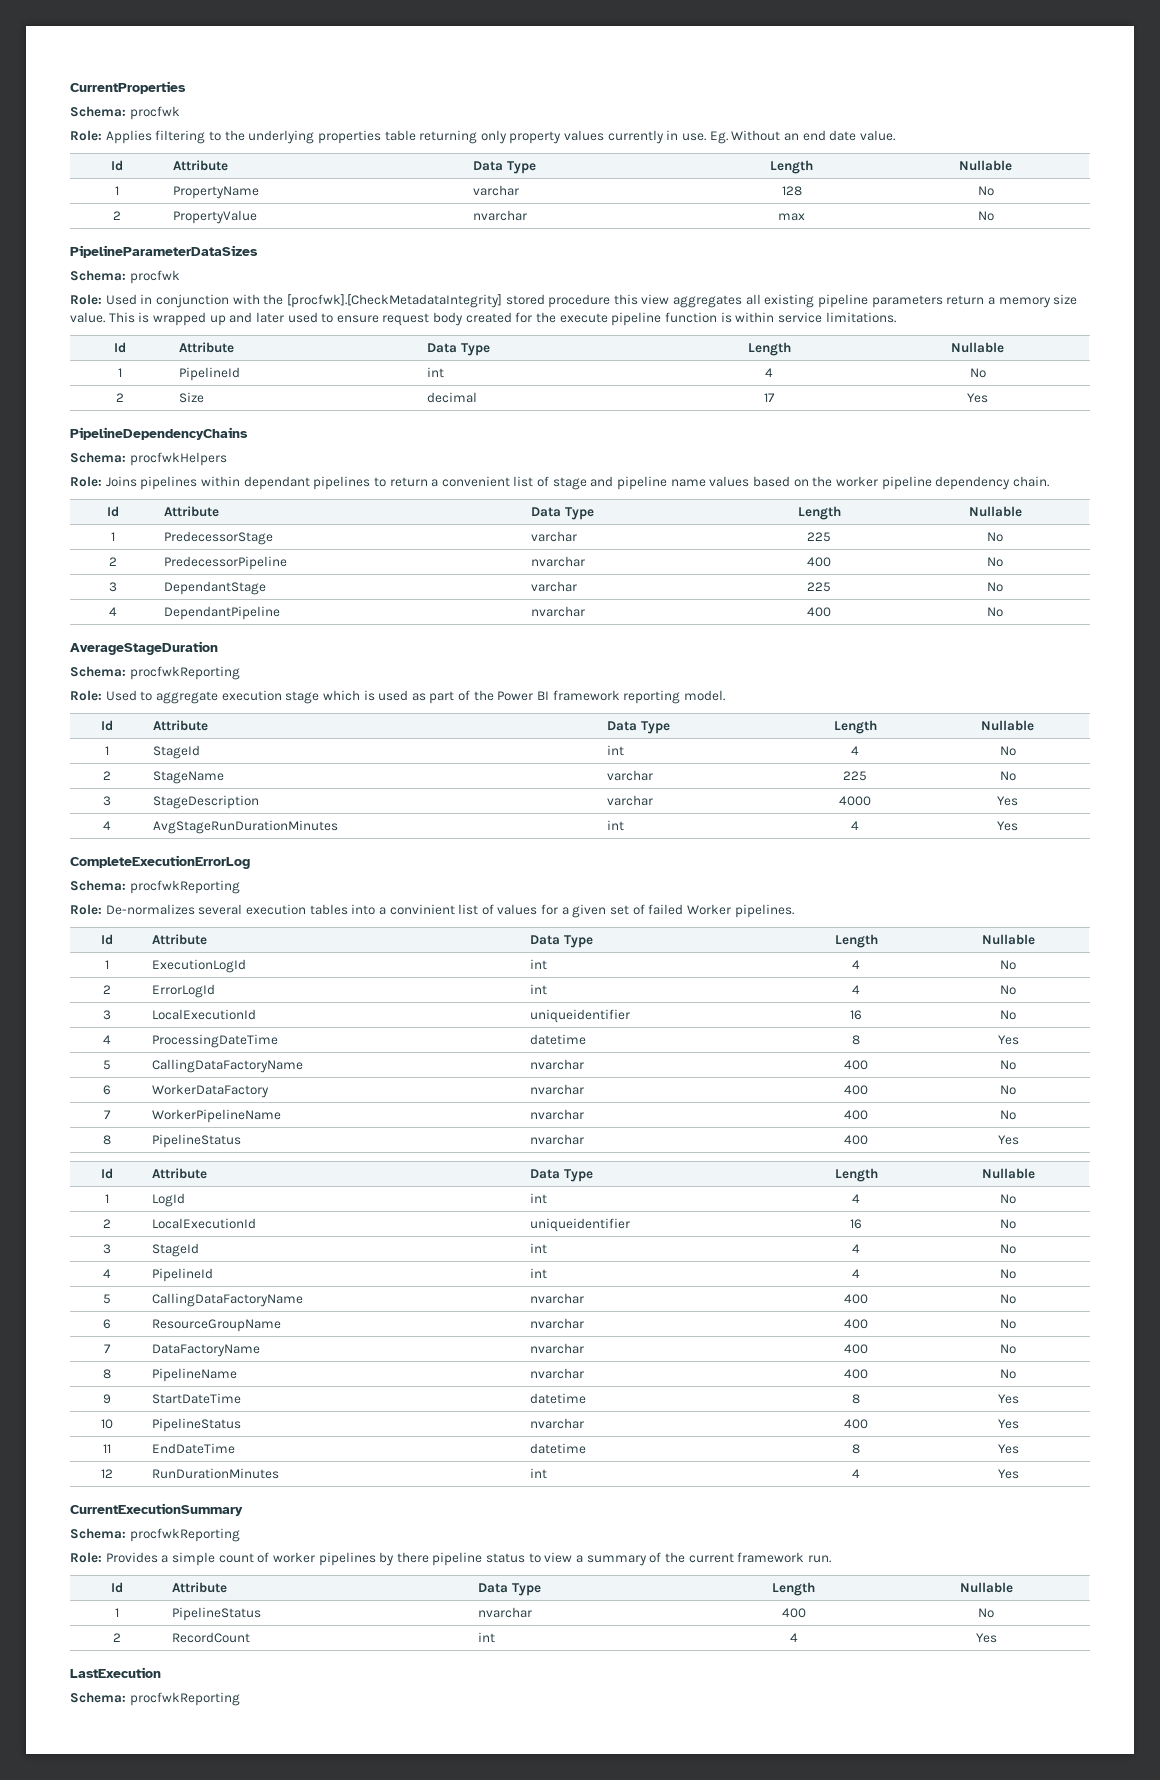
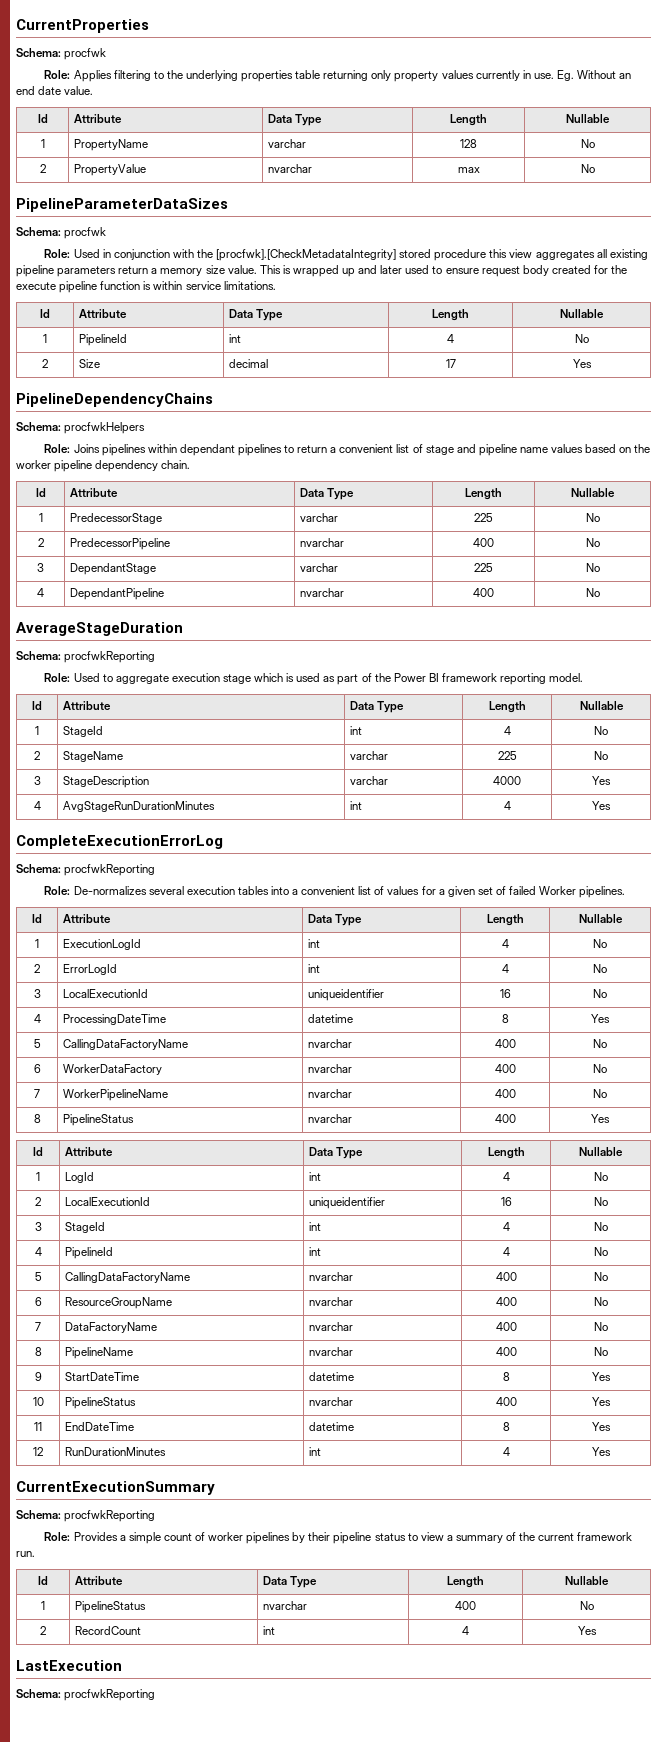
[389,904,455,915] convinient -> [301,886,356,895] convenient
[396,1552,429,1563] there -> [308,1532,331,1541] their

